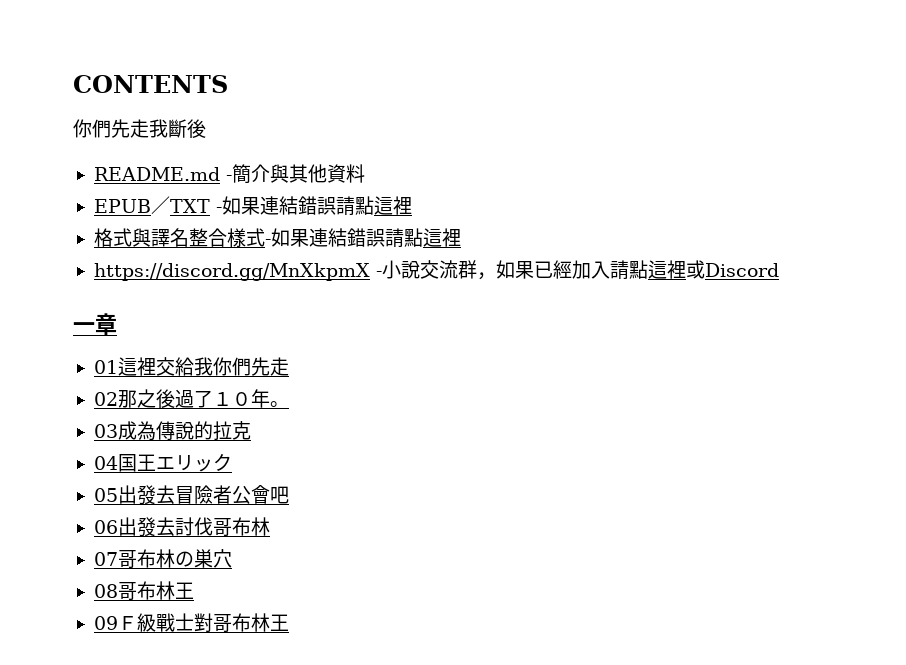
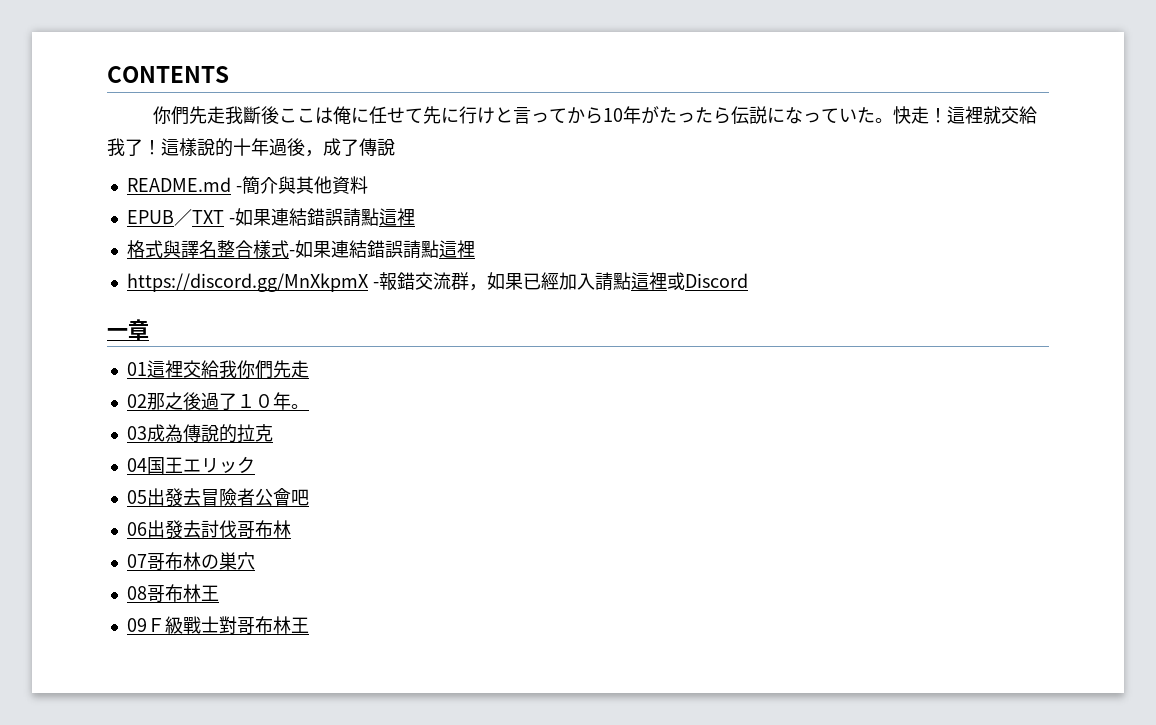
(206, 128) none -> [278,106,1037,125] [107,138,395,157] ここは俺に任せて先に行けと言ってから10年がたったら伝説になっていた。快走！這裡就交給我了！這樣說的十年過後，成了傳說
[381,260,420,279] 小說 -> [378,272,415,290] 報錯

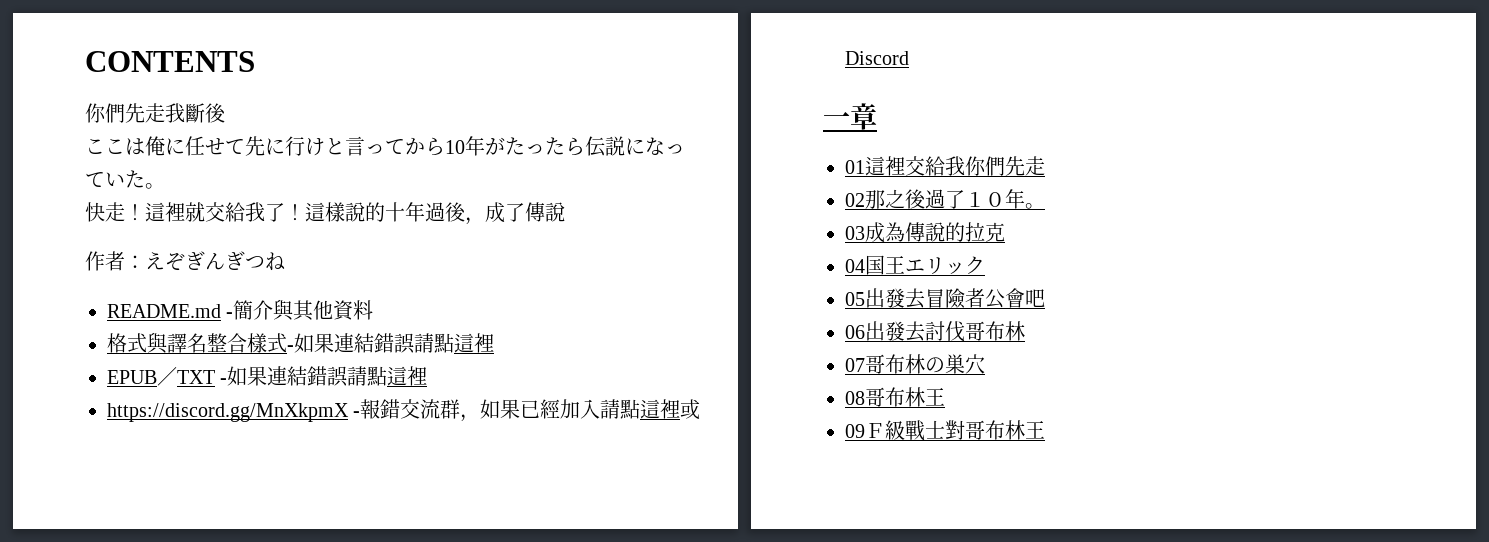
(279, 115) none -> (226, 113) //
(893, 120) none -> (165, 186) //
(395, 147) none -> [85,251,285,271] // 作者：えぞぎんぎつね
[126,208,415,227] [126,240,289,258] EPUB／TXT -如果連結錯誤請點這裡 // 格式與譯名整合樣式 -> [107,332,494,354] [107,367,215,386] 格式與譯名整合樣式-如果連結錯誤請點這裡 // EPUB／TXT

